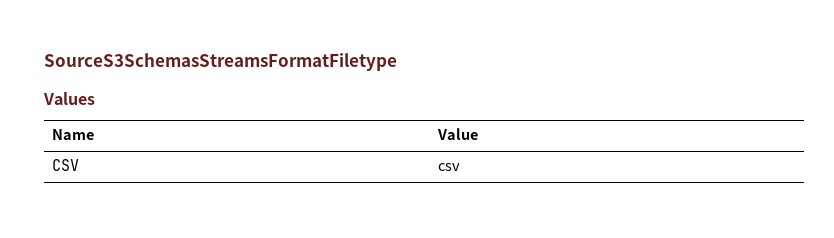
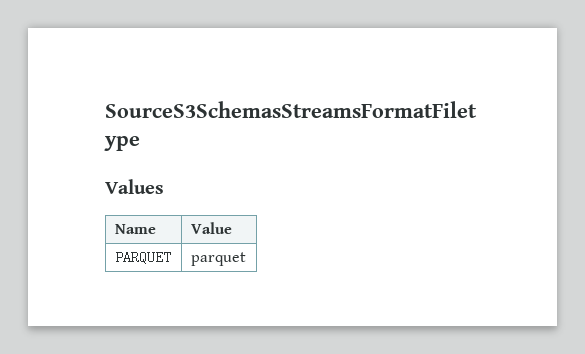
[51,159,79,171] [437,163,460,171] CSV | csv -> [114,251,171,264] [190,252,246,266] PARQUET | parquet

